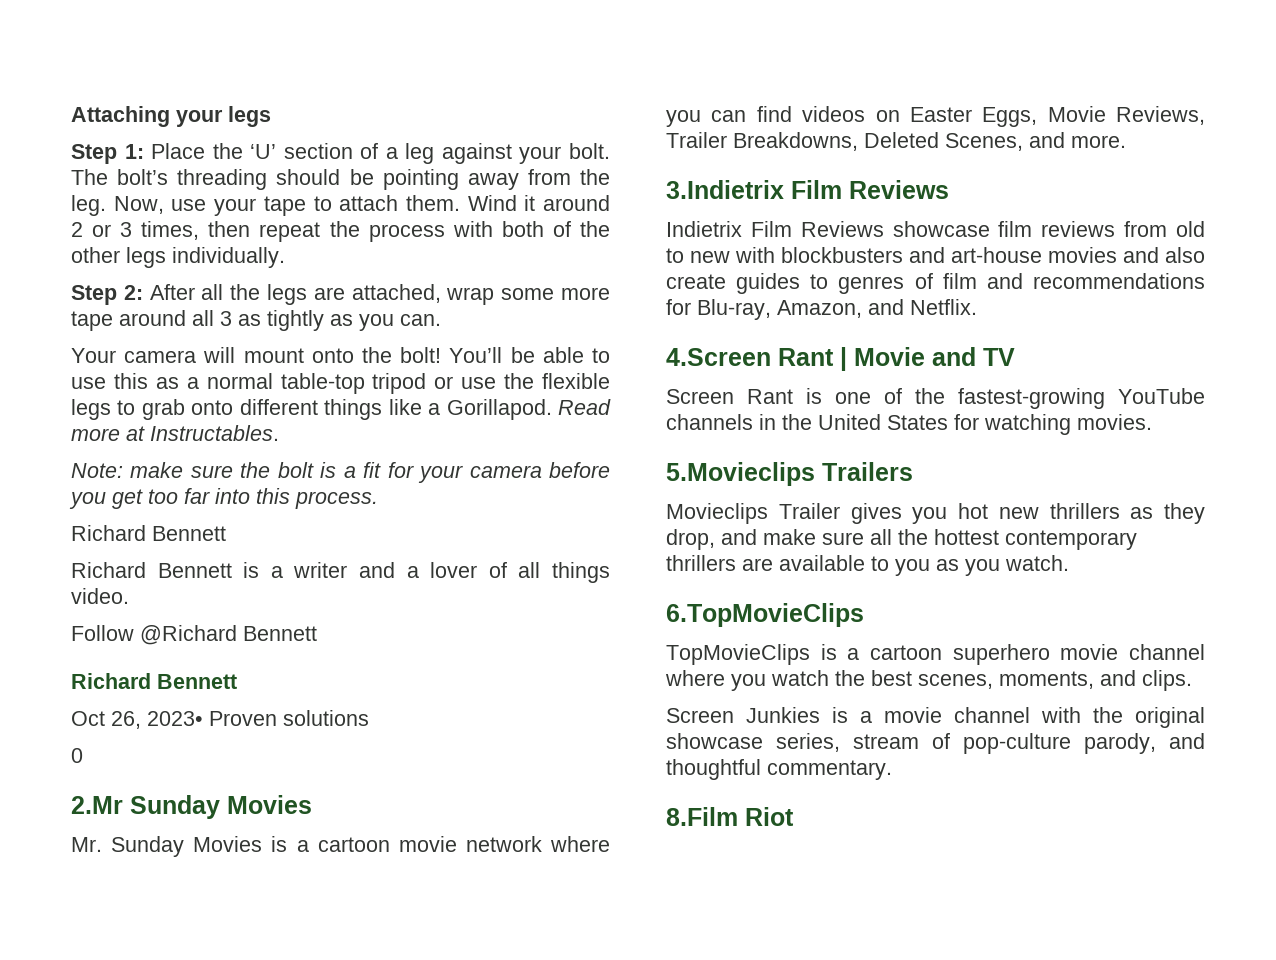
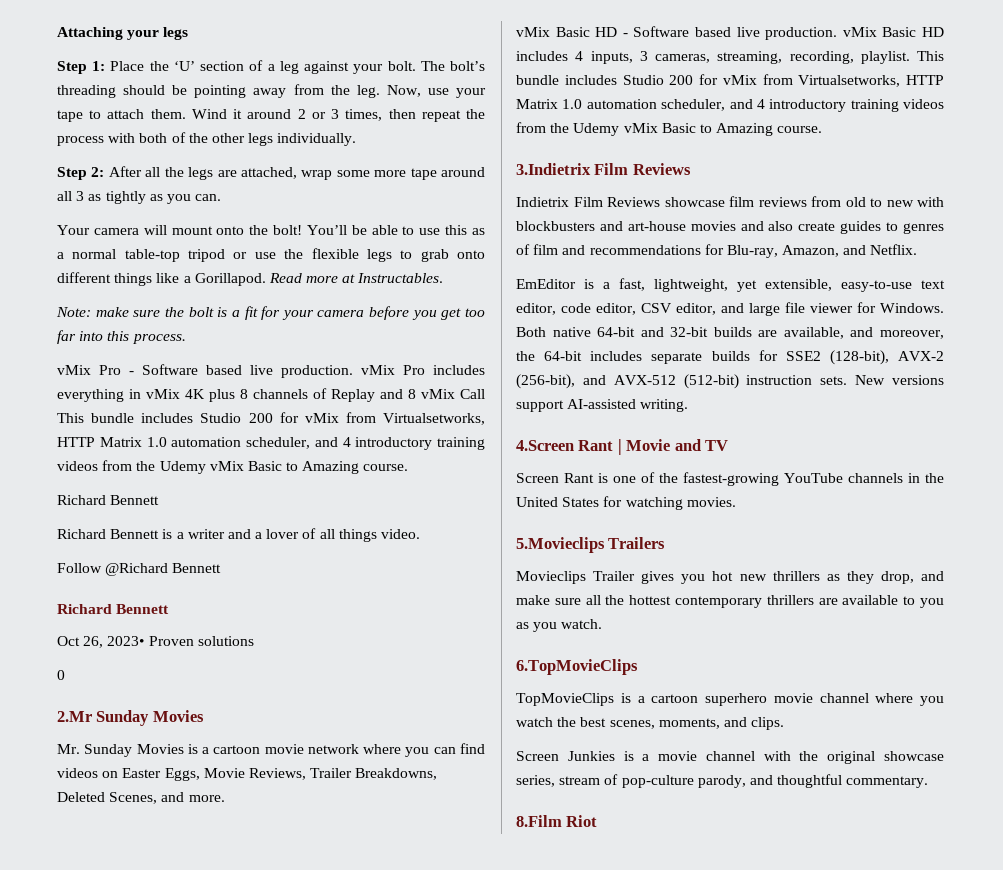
(378, 500) none -> [57,364,485,378] [57,388,485,402] [57,412,485,425] [57,437,485,450] [57,460,409,474] // vMix Pro - Software based live production. vMix Pro includes everything in vMix 4K plus 8 channels of Replay and 8 vMix Call This bundle includes Studio 200 for vMix from Virtualsetworks, HTTP Matrix 1.0 automation scheduler, and 4 introductory training videos from the Udemy vMix Basic to Amazing course.
(1126, 141) none -> [516,26,944,40] [516,51,944,64] [516,74,944,87] [516,99,944,112] [516,122,823,136] // vMix Basic HD - Software based live production. vMix Basic HD includes 4 inputs, 3 cameras, streaming, recording, playlist. This bundle includes Studio 200 for vMix from Virtualsetworks, HTTP Matrix 1.0 automation scheduler, and 4 introductory training videos from the Udemy vMix Basic to Amazing course.
(977, 307) none -> [516,278,945,292] [516,302,944,316] [516,327,944,339] [516,350,944,365] [516,374,944,389] [516,399,689,412] // EmEditor is a fast, lightweight, yet extensible, easy-to-use text editor, code editor, CSV editor, and large file viewer for Windows. Both native 64-bit and 32-bit builds are available, and moreover, the 64-bit includes separate builds for SSE2 (128-bit), AVX-2 (256-bit), and AVX-512 (512-bit) instruction sets. New versions support AI-assisted writing.

